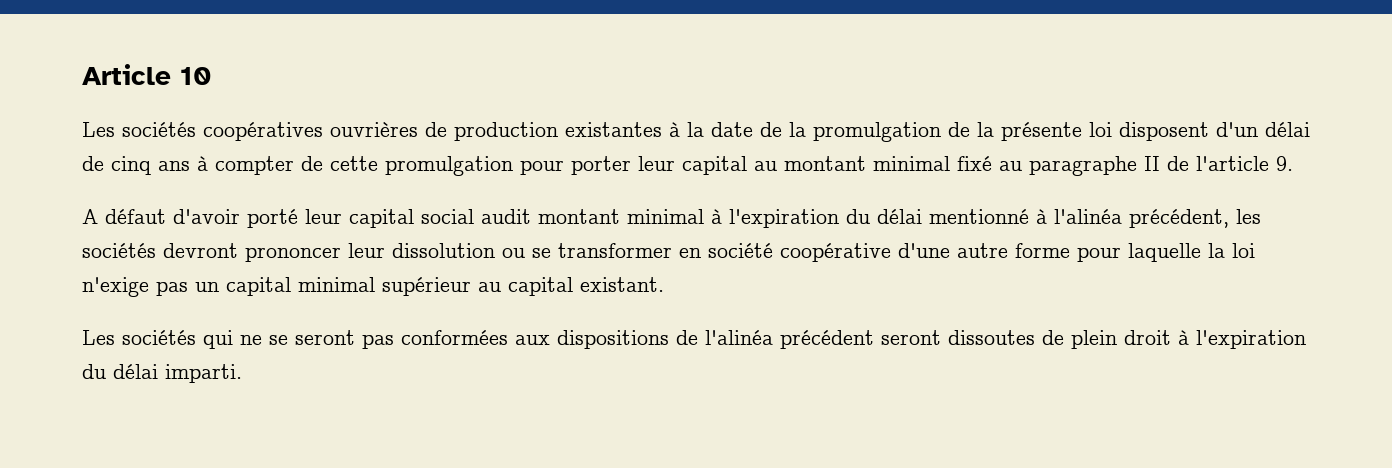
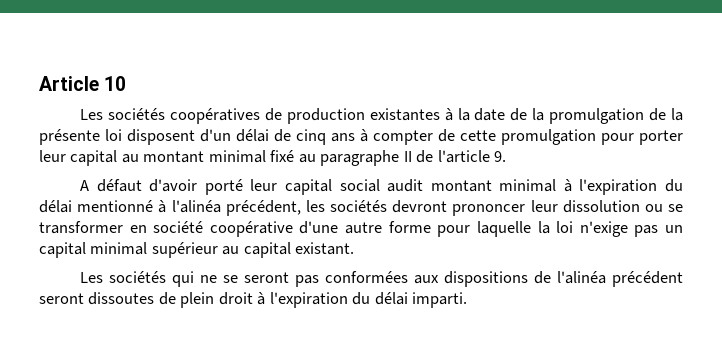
[330,122,418,137] ouvrières -> (260, 116) none

